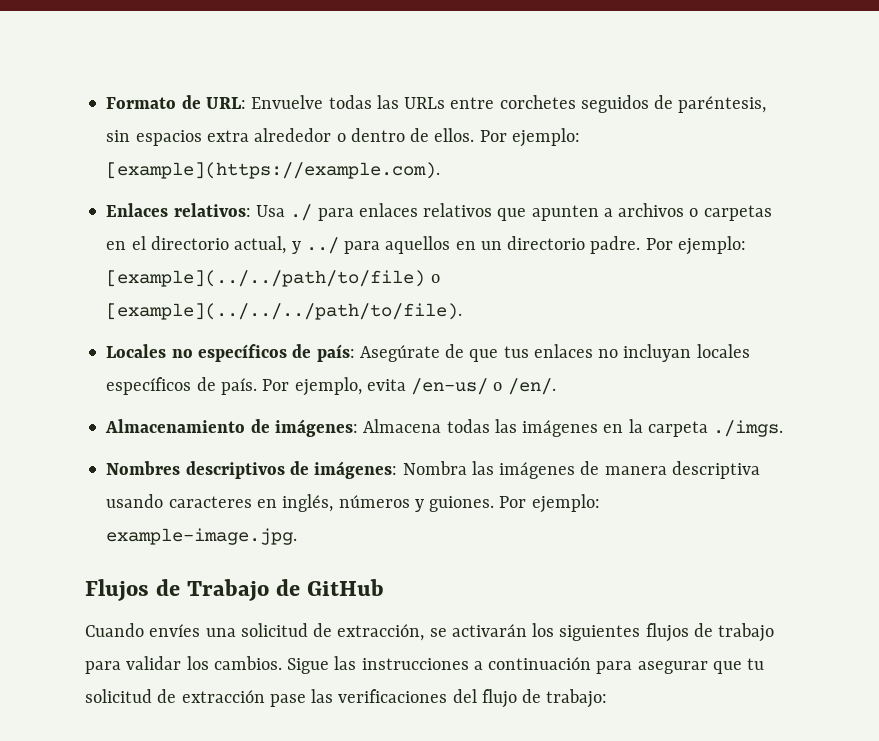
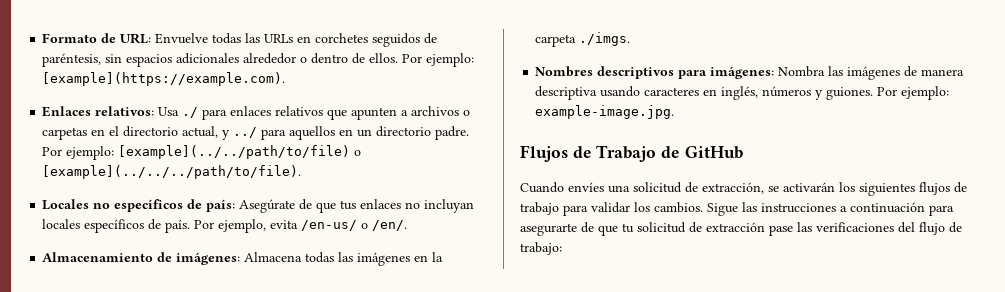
[450,97,495,109] entre -> [297,36,312,43] en
[206,130,249,142] extra -> [176,53,240,64] adicionales
[289,461,309,475] de -> [678,70,708,79] para
[637,661,708,674] asegurar -> [520,222,594,236] asegurarte de

